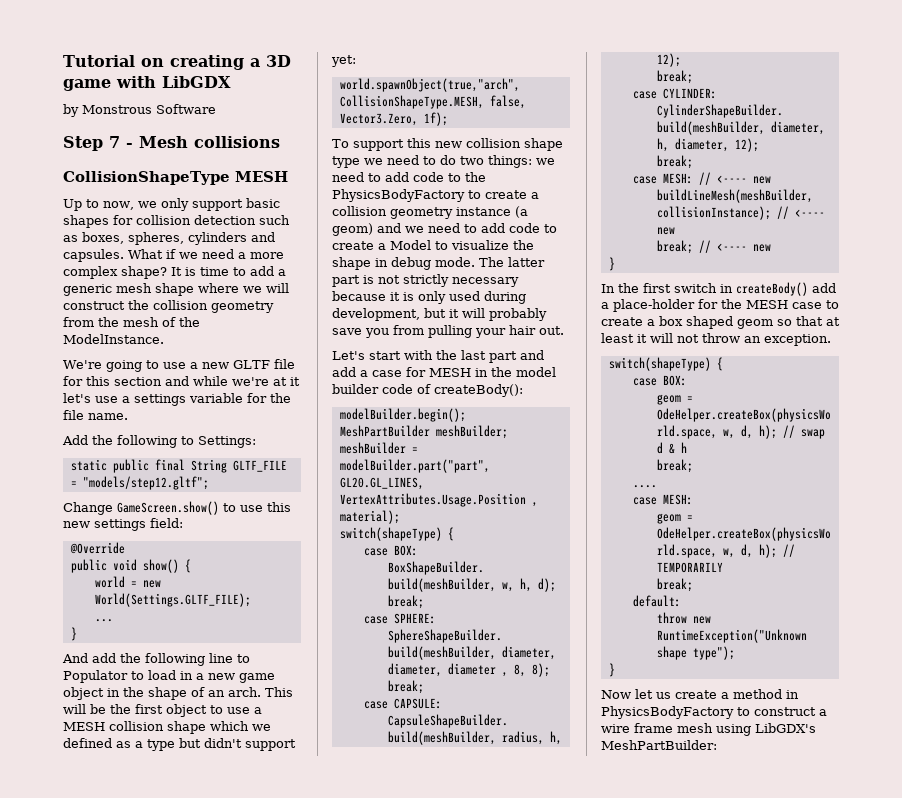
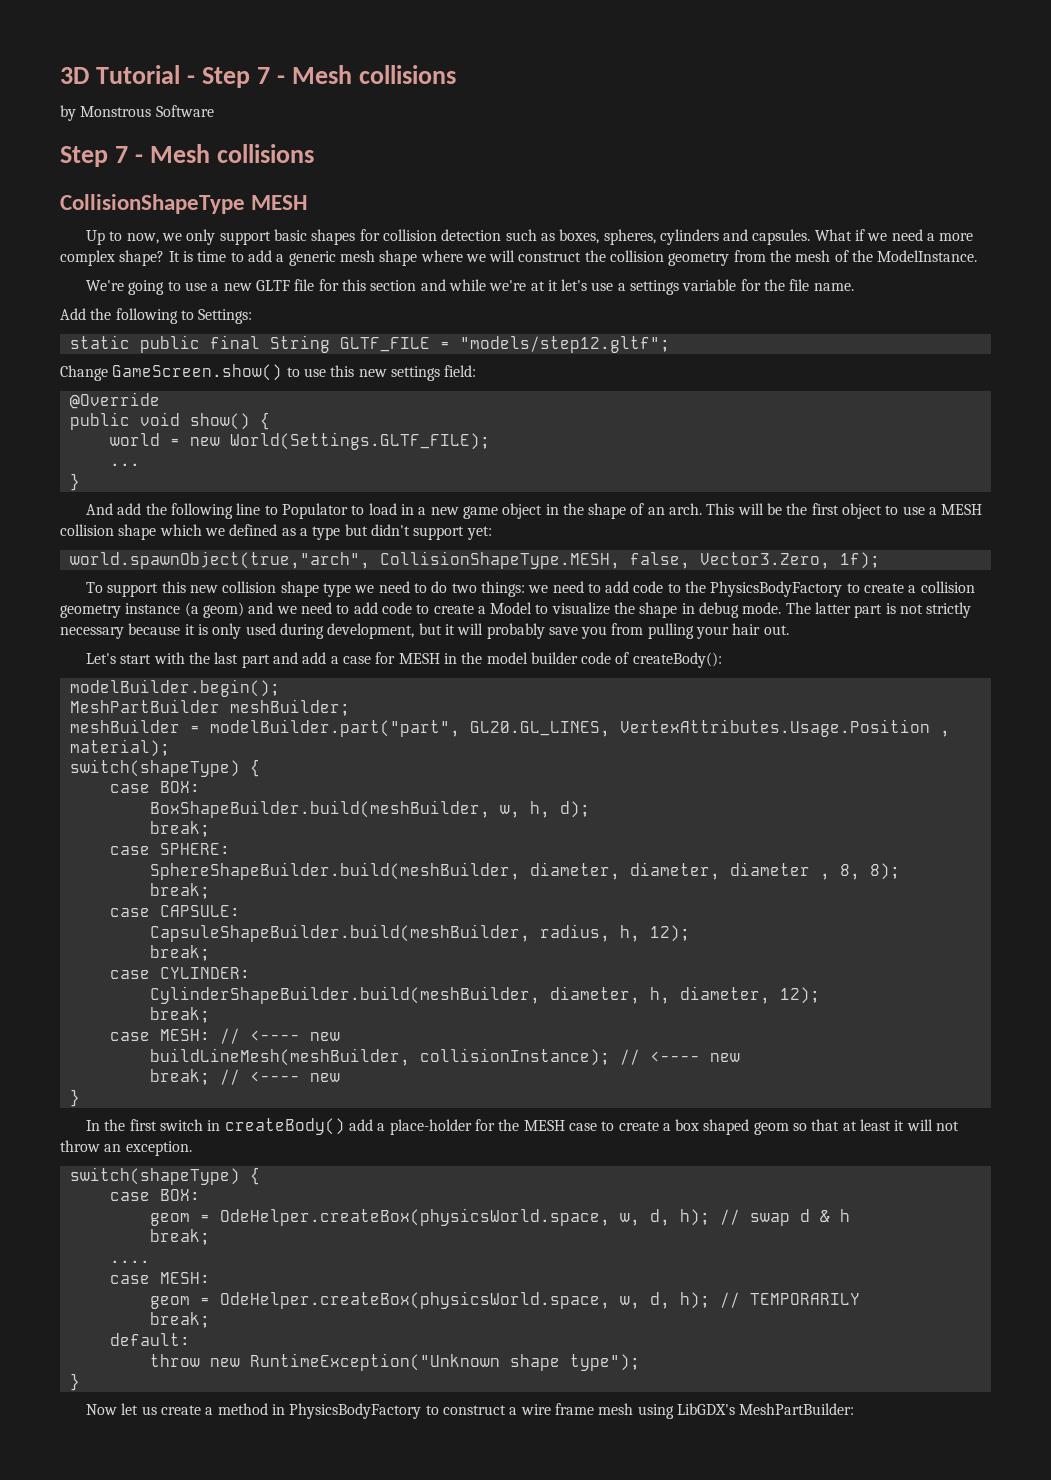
[63,55,291,70] [63,76,231,91] Tutorial on creating a 3D game with LibGDX -> [60,65,457,88] 3D Tutorial - Step 7 - Mesh collisions

